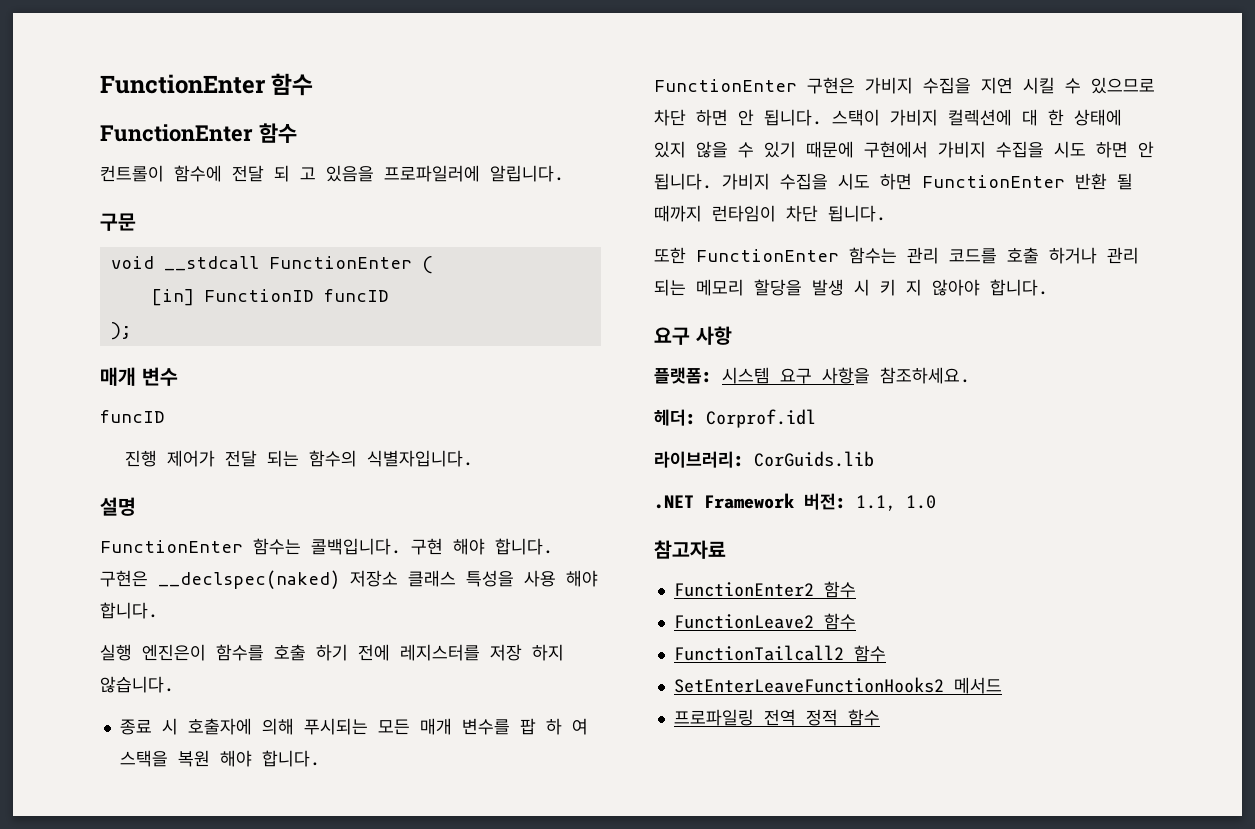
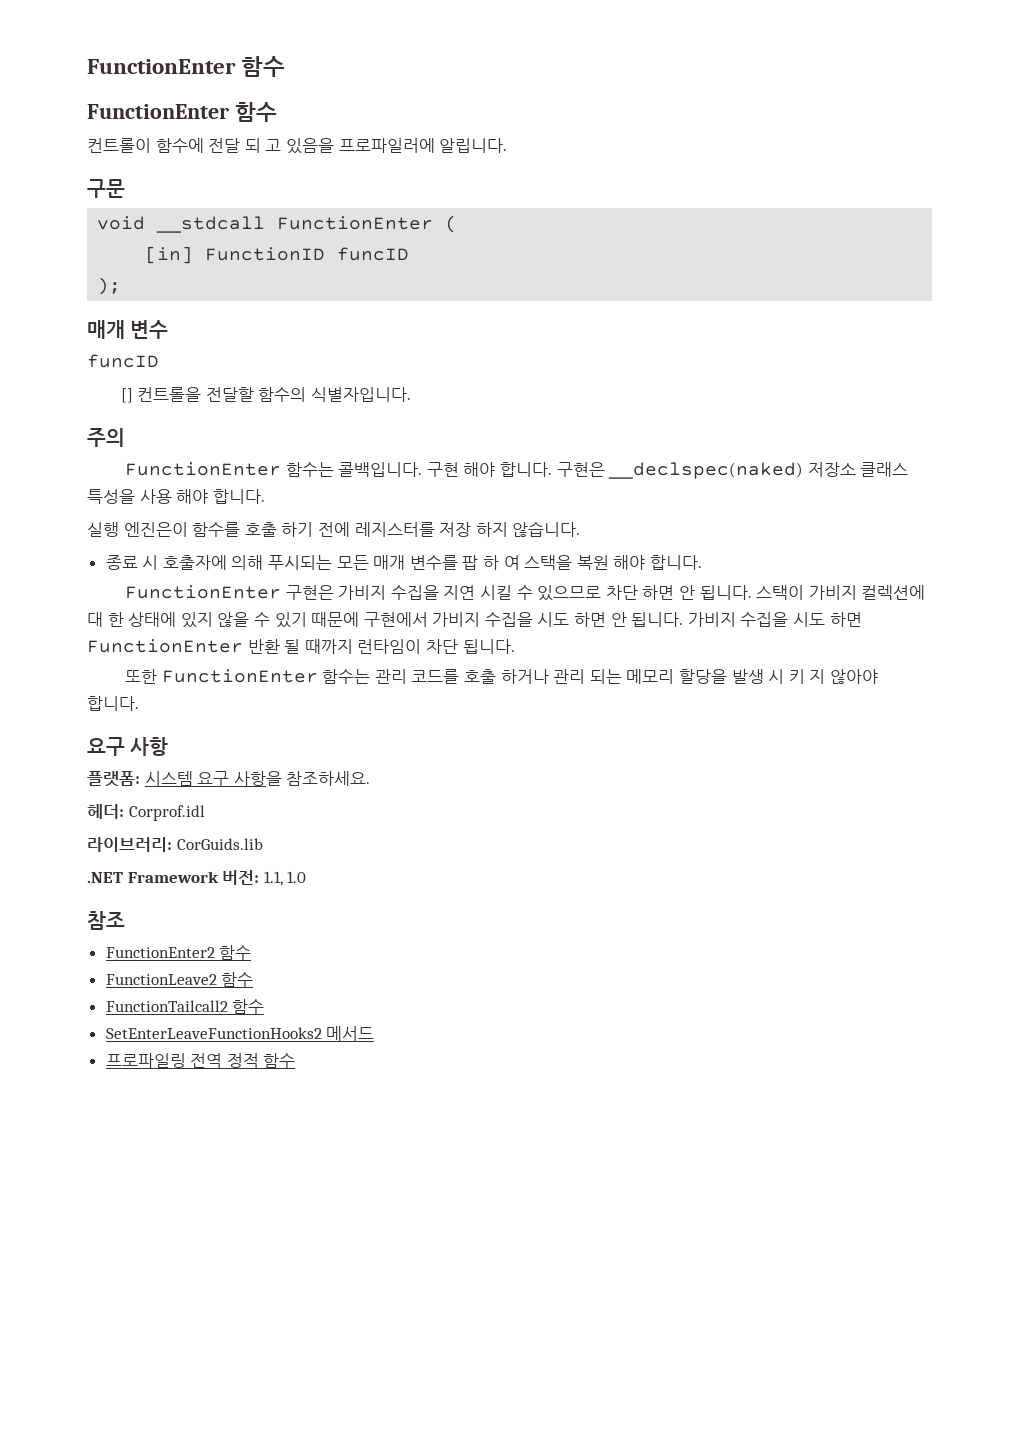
[125,450,300,467] 진행 제어가 전달 되는 -> [120,387,254,403] [] 컨트롤을 전달할
[100,497,136,516] 설명 -> [87,428,125,447] 주의
[654,540,726,559] 참고자료 -> [87,911,125,930] 참조

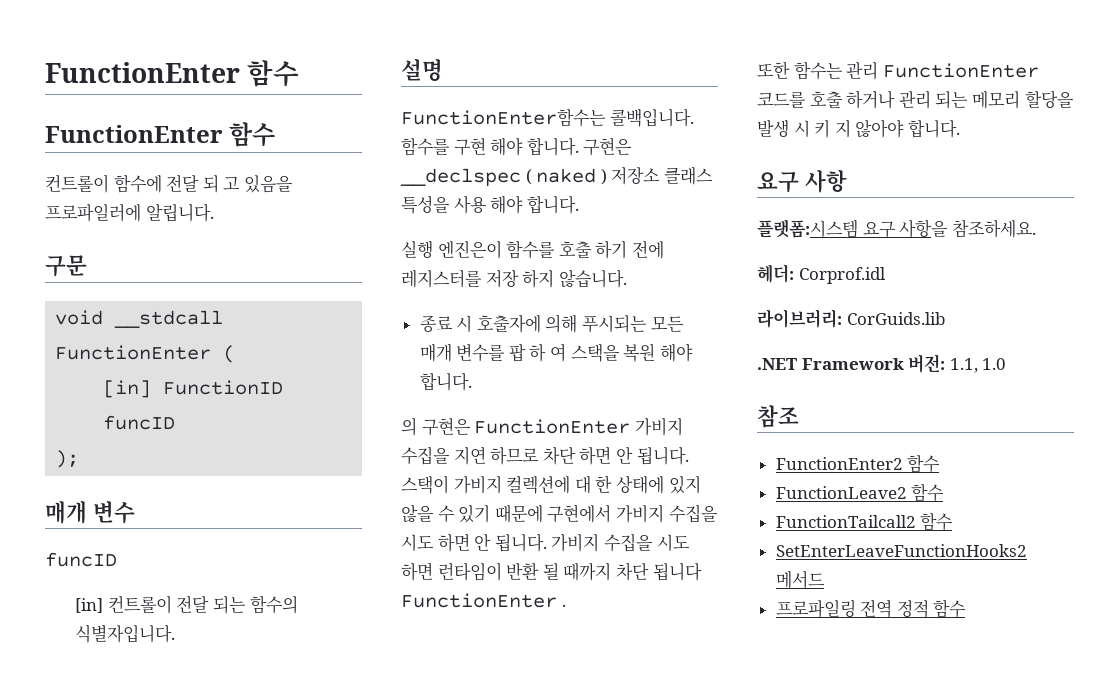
[120,387,412,403] [87,428,125,447] [125,462,804,479] [] 컨트롤을 전달할 함수의 식별자입니다. // 주의 // FunctionEnter 함수는 콜백입니다. 구현 해야 합니다. 구현은 __declspec(naked) -> [75,595,298,614] [75,624,176,643] [401,59,443,81] [401,108,694,127] [401,137,633,156] [400,168,607,186] [in] 컨트롤이 전달 되는 함수의 식별자입니다. // 설명 // FunctionEnter함수는 콜백입니다. 함수를 구현 해야 합니다. 구현은 __declspec ( naked )
[125,585,602,601] FunctionEnter 구현은 가비지 수집을 지연 시킬 수 있으므로 -> [401,417,683,436] [401,446,540,465] 의 구현은 FunctionEnter 가비지 수집을 지연 하므로
[87,639,243,653] FunctionEnter -> [437,562,502,581] 런타임이
[357,639,515,654] 런타임이 차단 됩니다. -> [615,562,702,581] [401,593,566,608] 차단 됩니다 FunctionEnter .
[161,669,318,683] FunctionEnter -> (790, 70) none
(407, 676) none -> [882,63,1039,78] FunctionEnter
[87,771,193,787] 플랫폼: 시스템 -> [757,219,858,238] 플랫폼:시스템

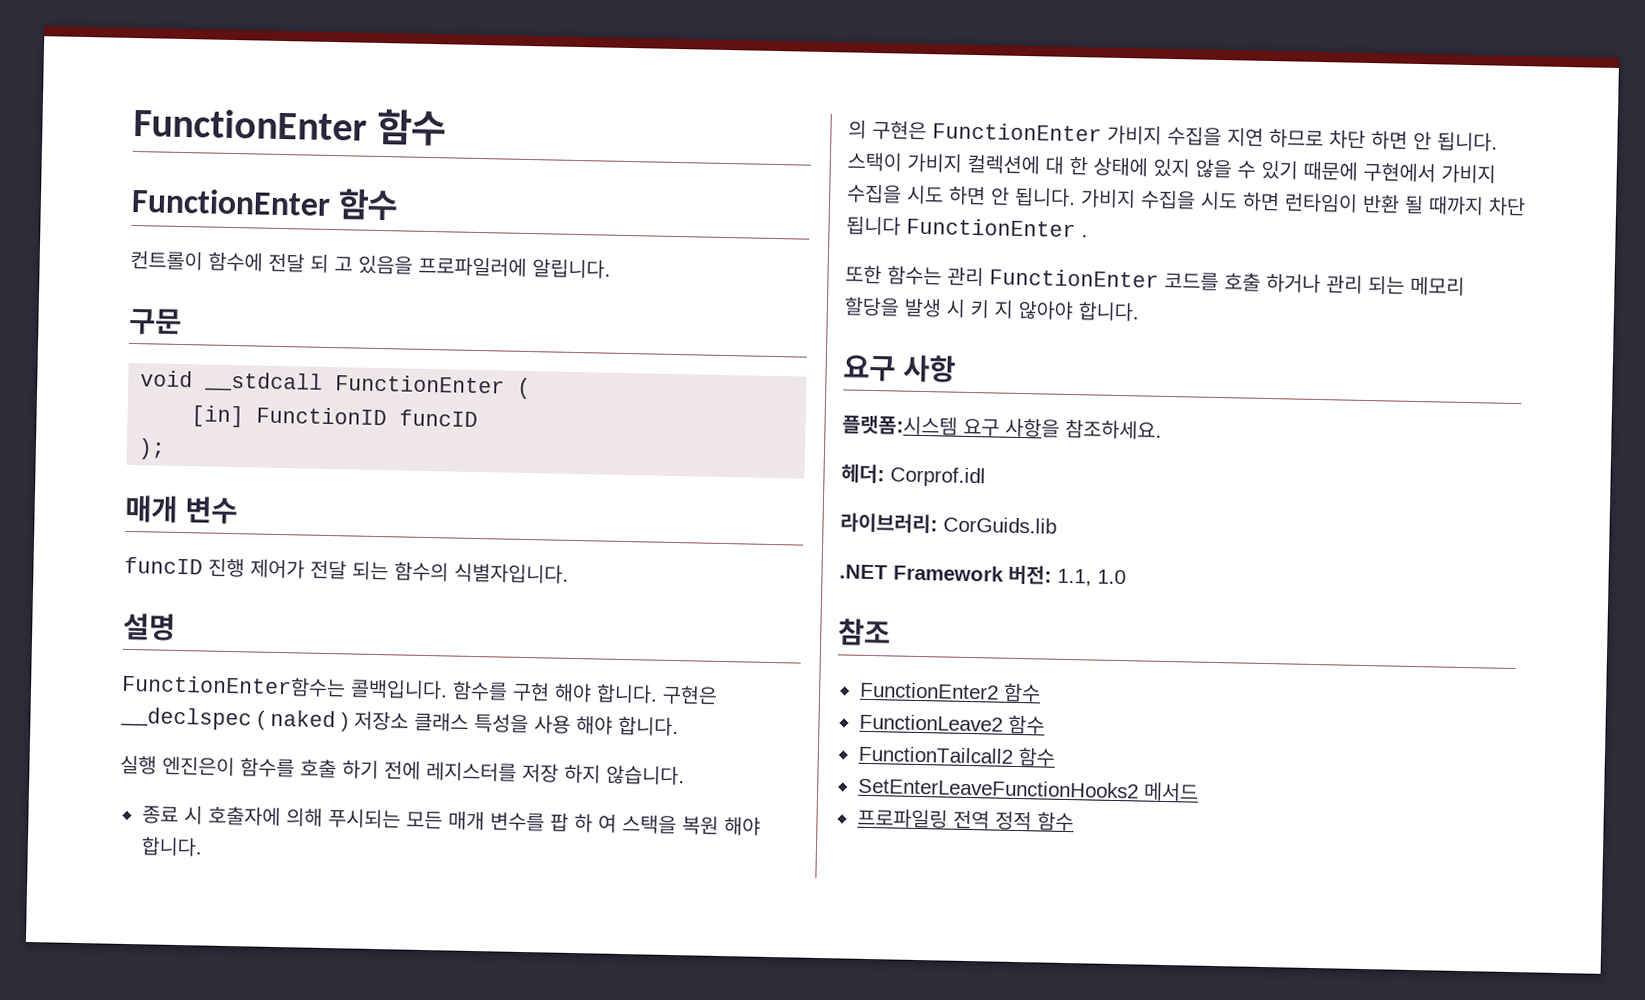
[75,595,172,614] // [in] 컨트롤이 -> [208,557,305,579] 진행 제어가

